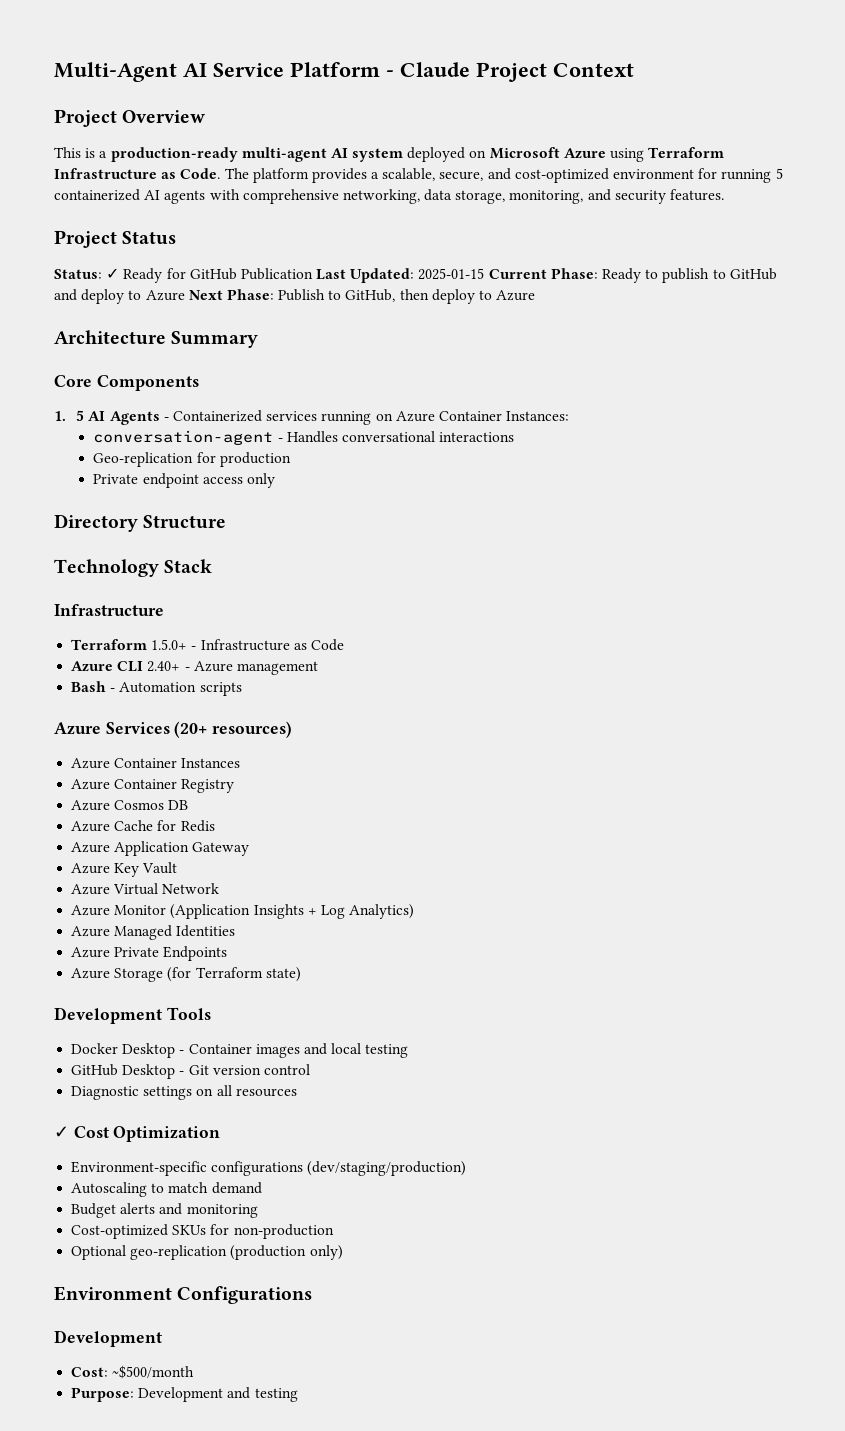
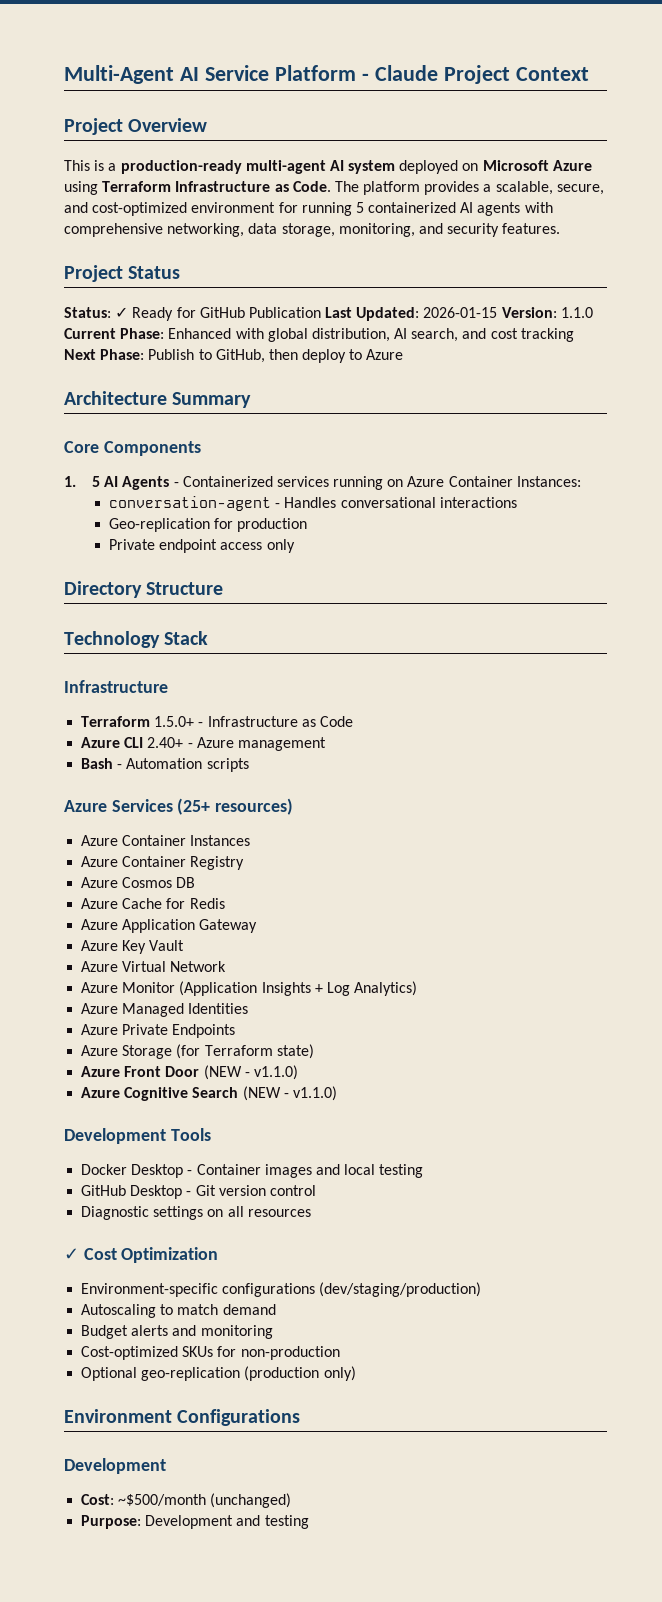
[418,268,777,283] [54,289,185,304] 2025-01-15 Current Phase: Ready to publish to GitHub and deploy to Azure -> [423,307,593,318] [64,328,574,342] 2026-01-15 Version: 1.1.0 Current Phase: Enhanced with global distribution, AI search, and cost tracking
[174,721,208,738] (20+ -> [177,798,211,815] (25+
(301, 974) none -> [81,1065,298,1080] [81,1086,337,1101] // Azure Front Door (NEW - v1.1.0) // Azure Cognitive Search (NEW - v1.1.0)
(195, 1372) none -> [210,1493,292,1508] (unchanged)

